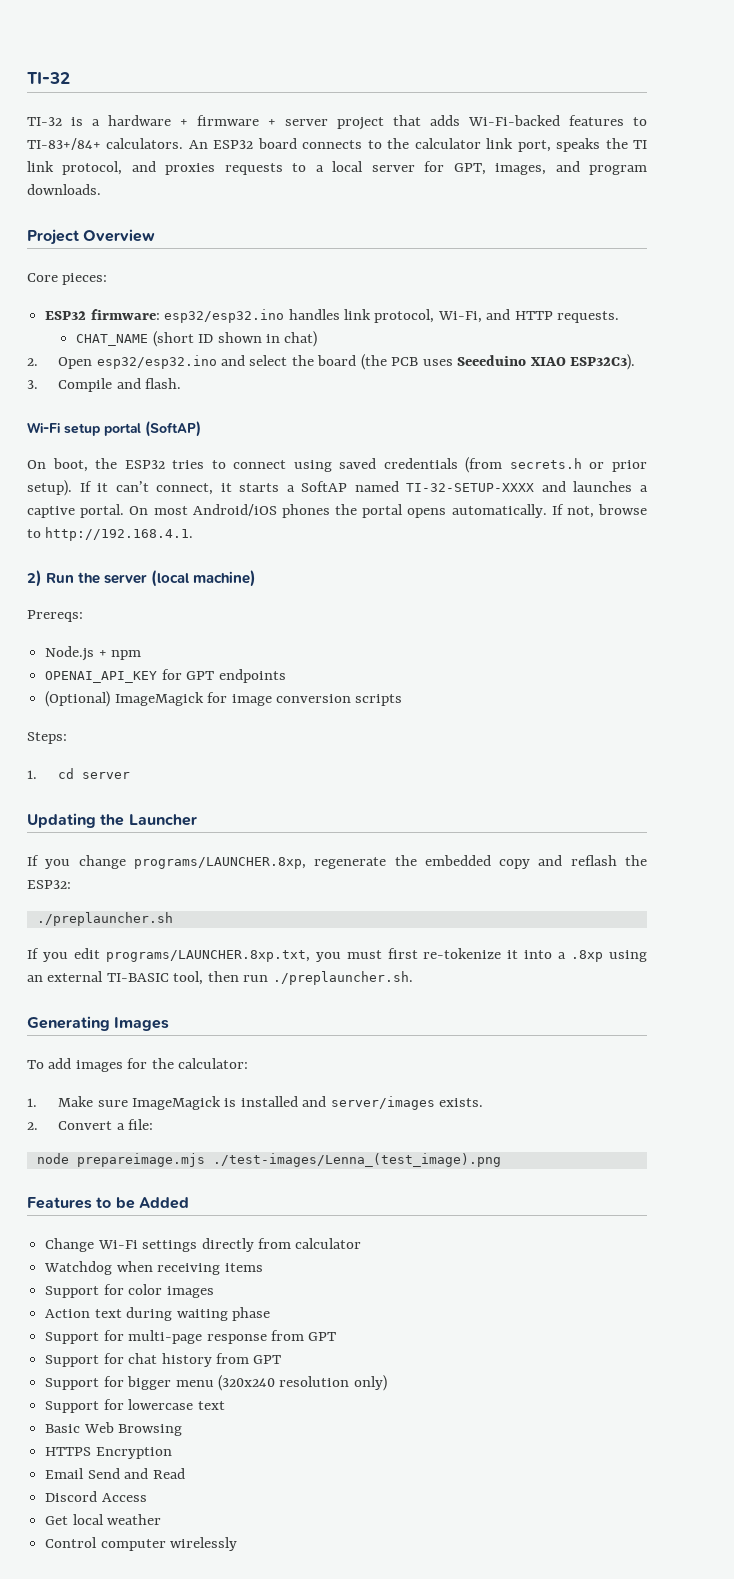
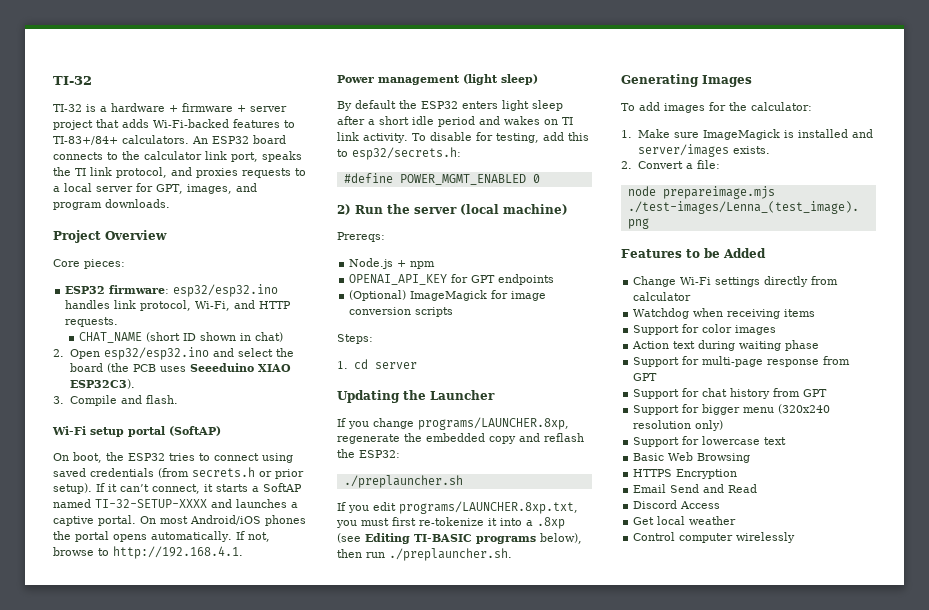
(194, 534) none -> [337,74,538,85] [337,100,563,111] [337,116,573,127] [337,132,589,143] [337,147,461,160] [343,173,540,185] // Power management (light sleep) // By default the ESP32 enters light sleep after a short idle period and wakes on TI link activity. To disable for testing, add this to esp32/secrets.h: // #define POWER_MGMT_ENABLED 0
[609,950,647,962] [27,971,204,985] using an external TI-BASIC tool, -> [337,533,582,544] (see Editing TI-BASIC programs below),

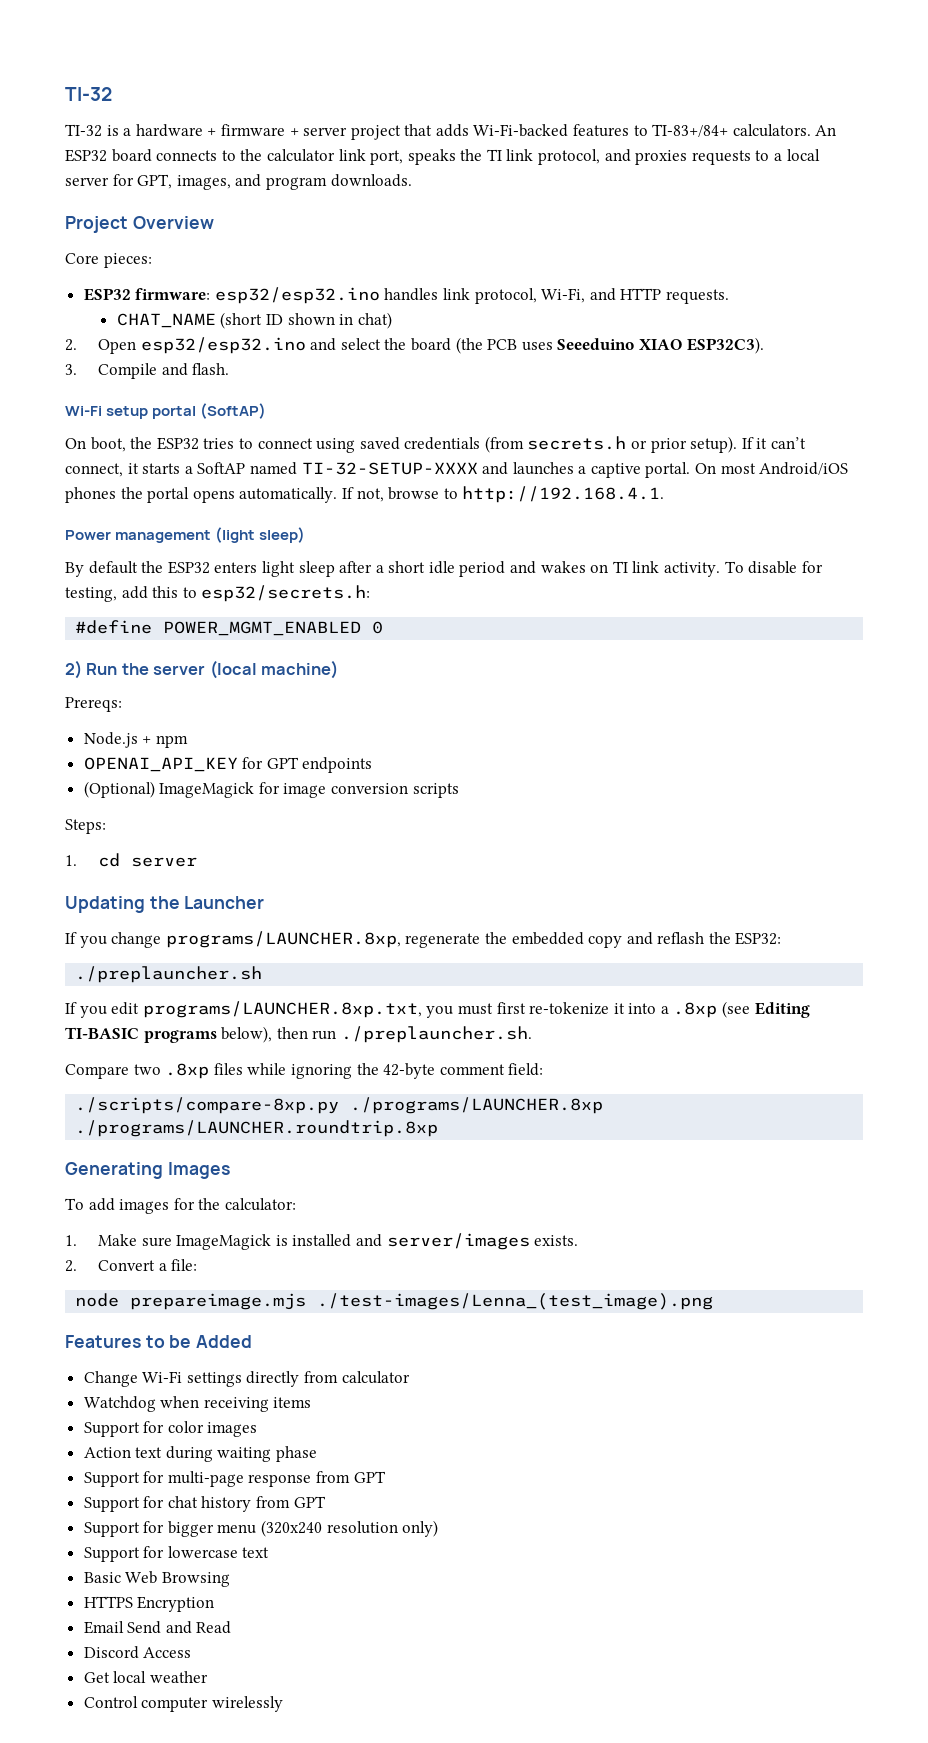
(512, 554) none -> [65,1063,544,1079] [75,1097,604,1114] [75,1120,439,1137] // Compare two .8xp files while ignoring the 42-byte comment field: // ./scripts/compare-8xp.py ./programs/LAUNCHER.8xp ./programs/LAUNCHER.roundtrip.8xp

